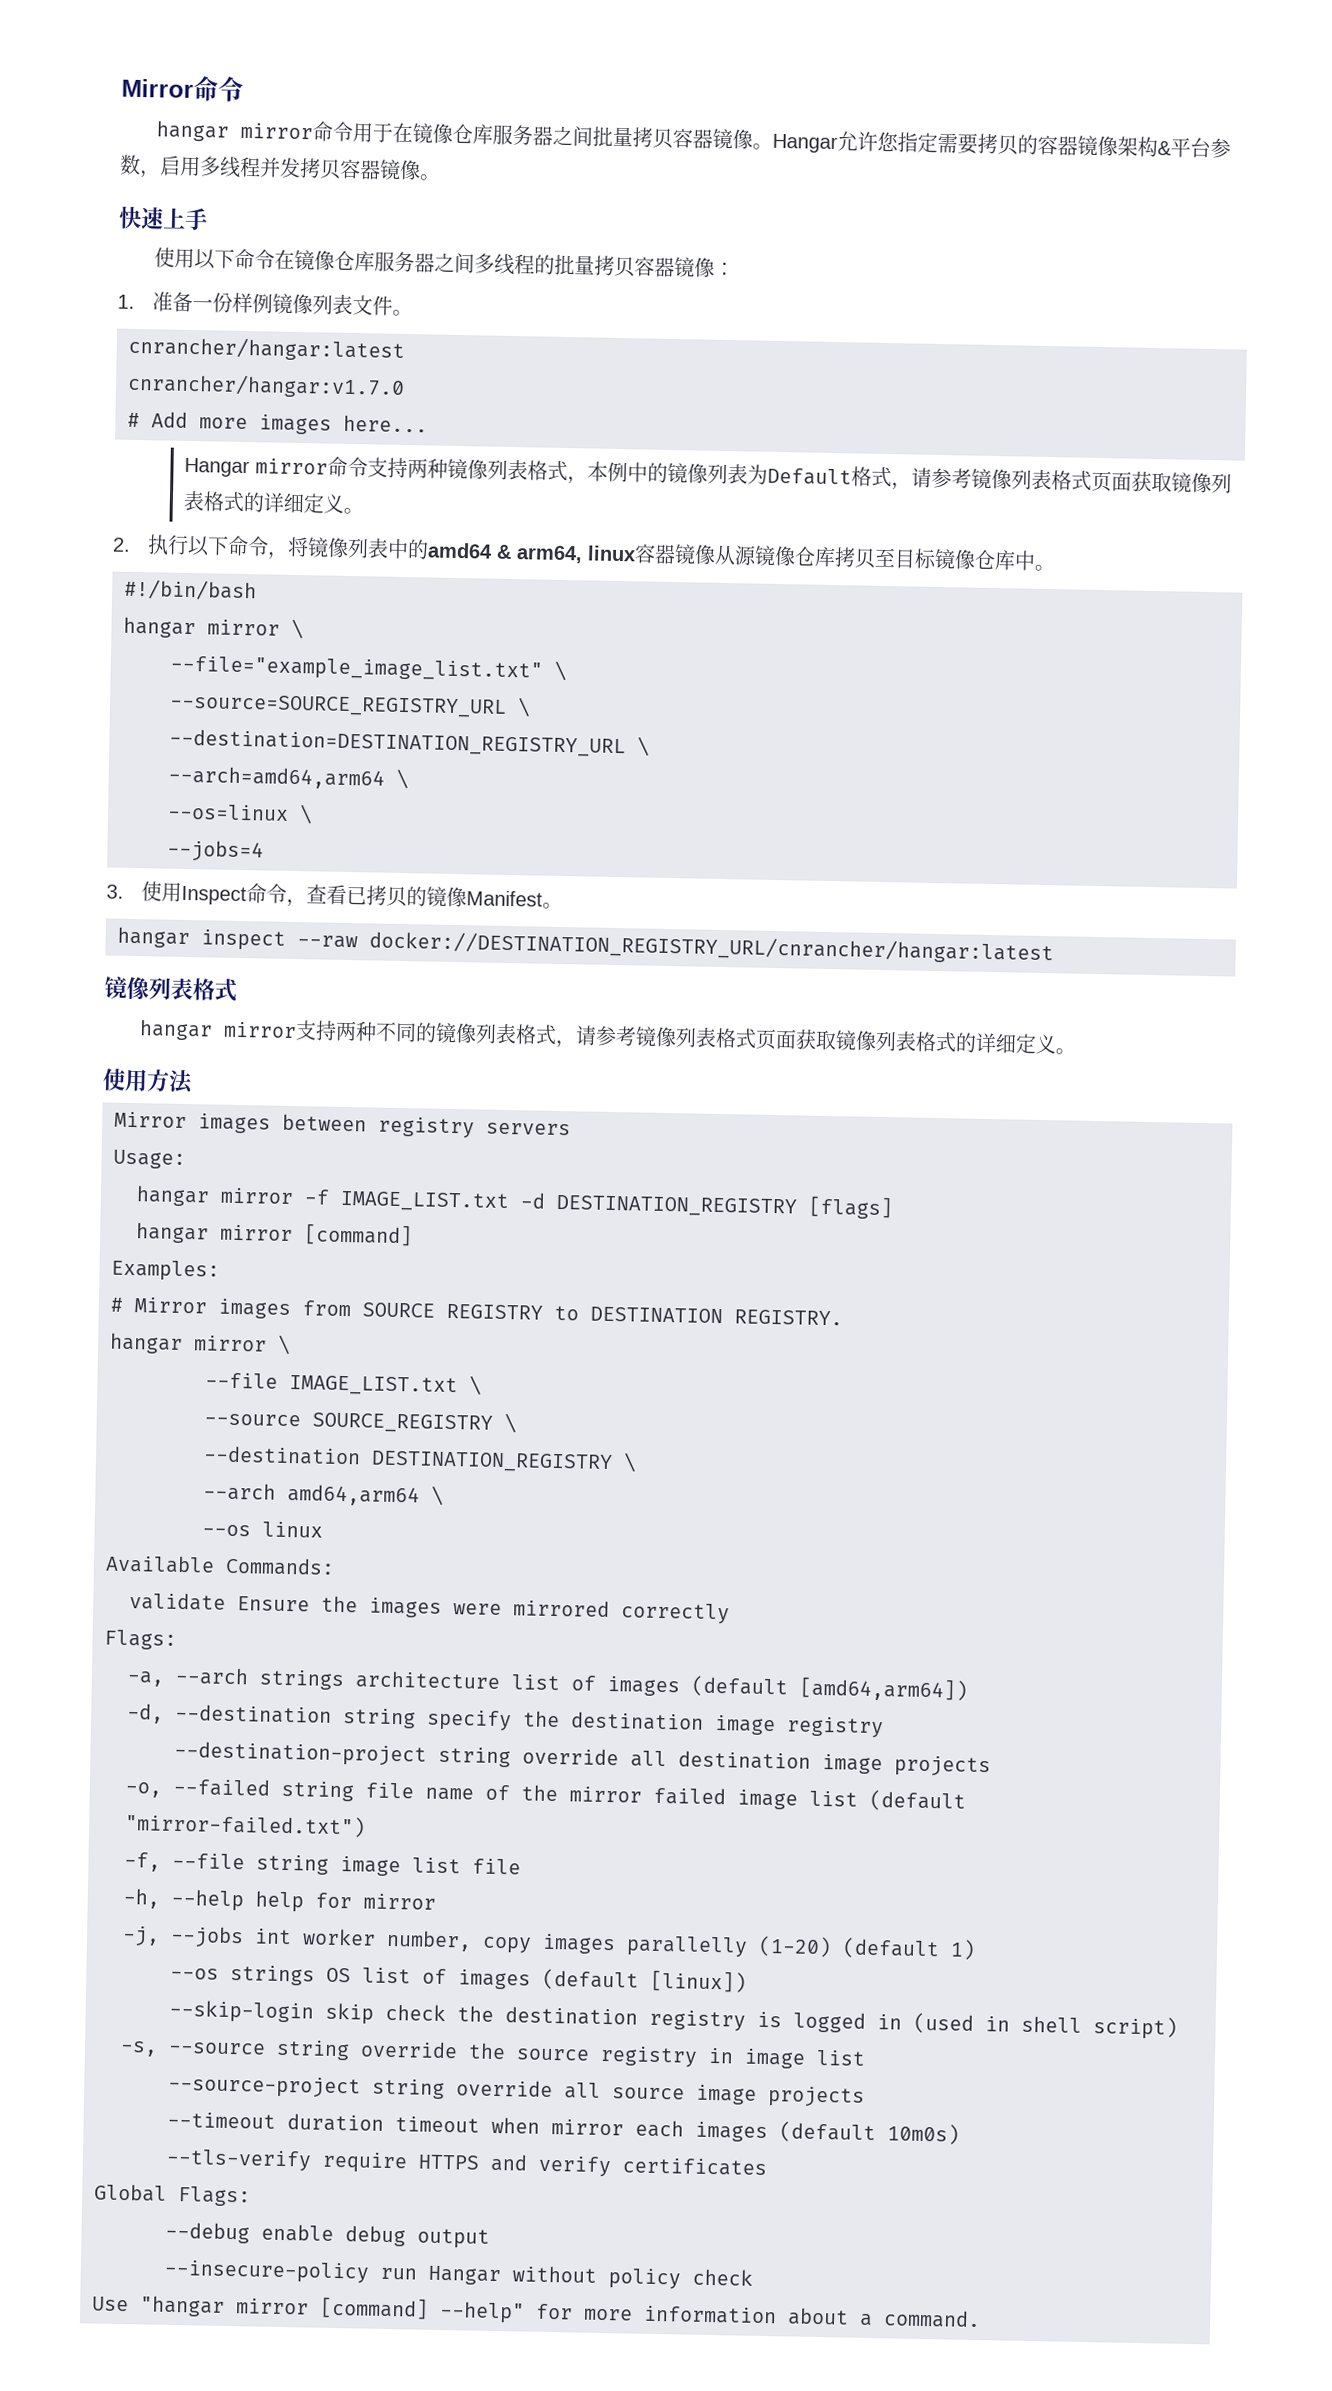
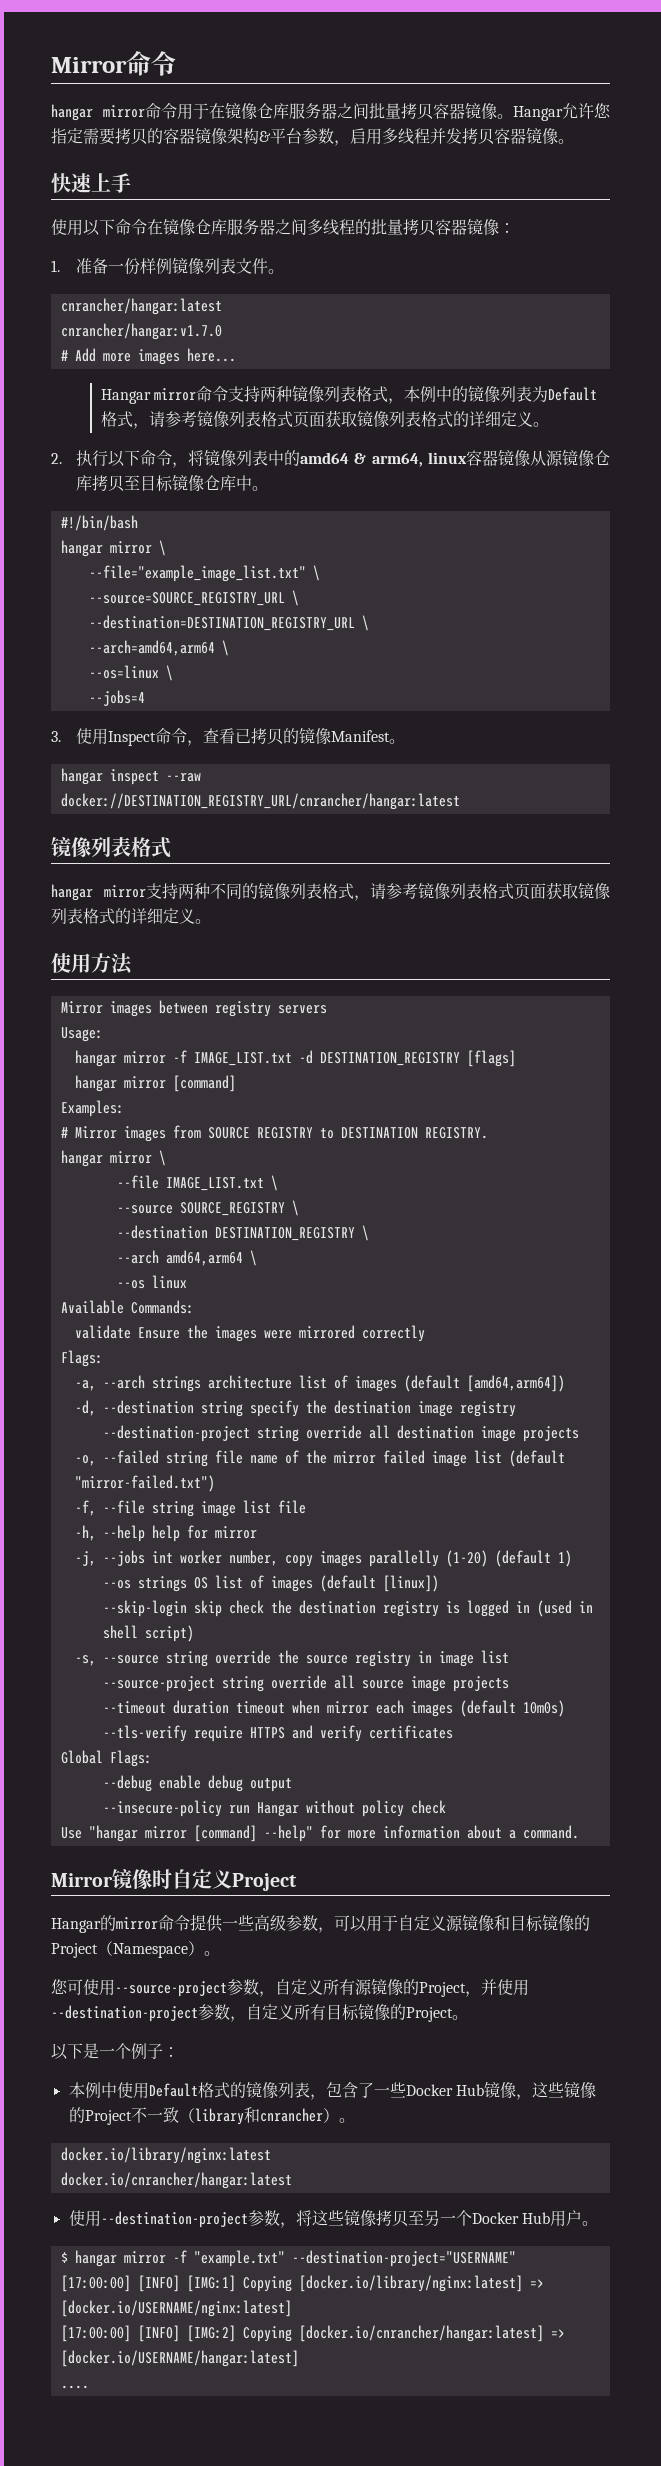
(981, 2319) none -> [51,1869,297,1891] [51,1914,590,1933] [51,1941,220,1958] [51,1978,529,1997] [51,2003,468,2022] [51,2043,179,2060] [68,2081,596,2100] [68,2107,355,2125] [60,2147,271,2164] [60,2172,292,2189] [68,2209,598,2228] [60,2250,516,2267] [60,2275,544,2292] [60,2300,292,2317] [60,2325,565,2342] [60,2350,299,2367] [60,2385,89,2389] // Mirror镜像时自定义Project // Hangar的mirror命令提供一些高级参数，可以用于自定义源镜像和目标镜像的Project（Namespace）。 // 您可使用--source-project参数，自定义所有源镜像的Project，并使用--destination-project参数，自定义所有目标镜像的Project。 // 以下是一个例子： // 本例中使用Default格式的镜像列表，包含了一些Docker Hub镜像，这些镜像的Project不一致（library和cnrancher）。 // docker.io/library/nginx:latest // docker.io/cnrancher/hangar:latest // 使用--destination-project参数，将这些镜像拷贝至另一个Docker Hub用户。 // $ hangar mirror -f "example.txt" --destination-project="USERNAME" // [17:00:00] [INFO] [IMG:1] Copying [docker.io/library/nginx:latest] => [docker.io/USERNAME/nginx:latest] // [17:00:00] [INFO] [IMG:2] Copying [docker.io/cnrancher/hangar:latest] => [docker.io/USERNAME/hangar:latest] // ....

